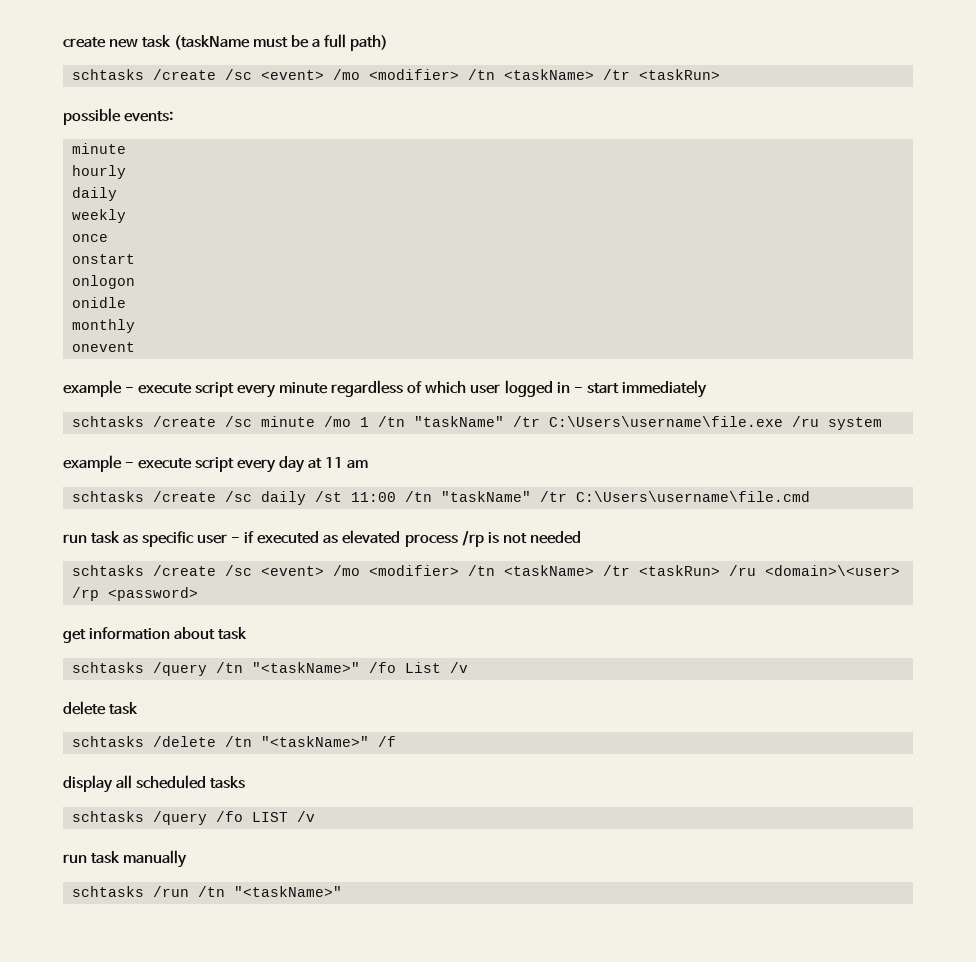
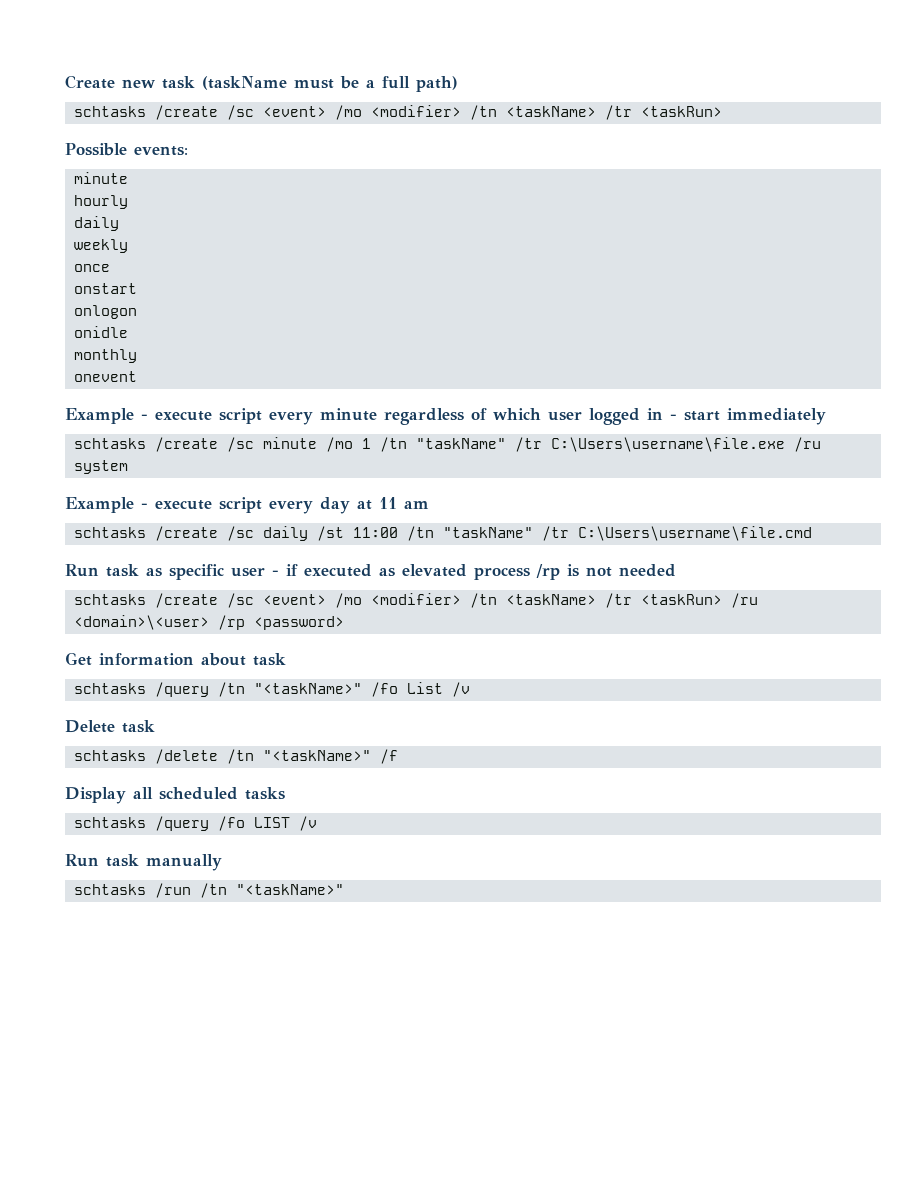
[63,37,106,48] create -> [65,75,115,89] Create
[63,108,121,125] possible -> [65,143,127,156] Possible
[63,380,122,397] example -> [65,408,134,424] Example
[63,455,122,472] example -> [65,497,134,513] Example
[63,534,87,544] run -> [65,564,99,577] Run
[63,629,86,643] get -> [65,652,92,666] Get
[63,701,106,715] delete -> [65,720,115,733] Delete
[63,775,113,793] display -> [65,787,126,804] Display
[63,854,87,864] run -> [65,854,99,867] Run

